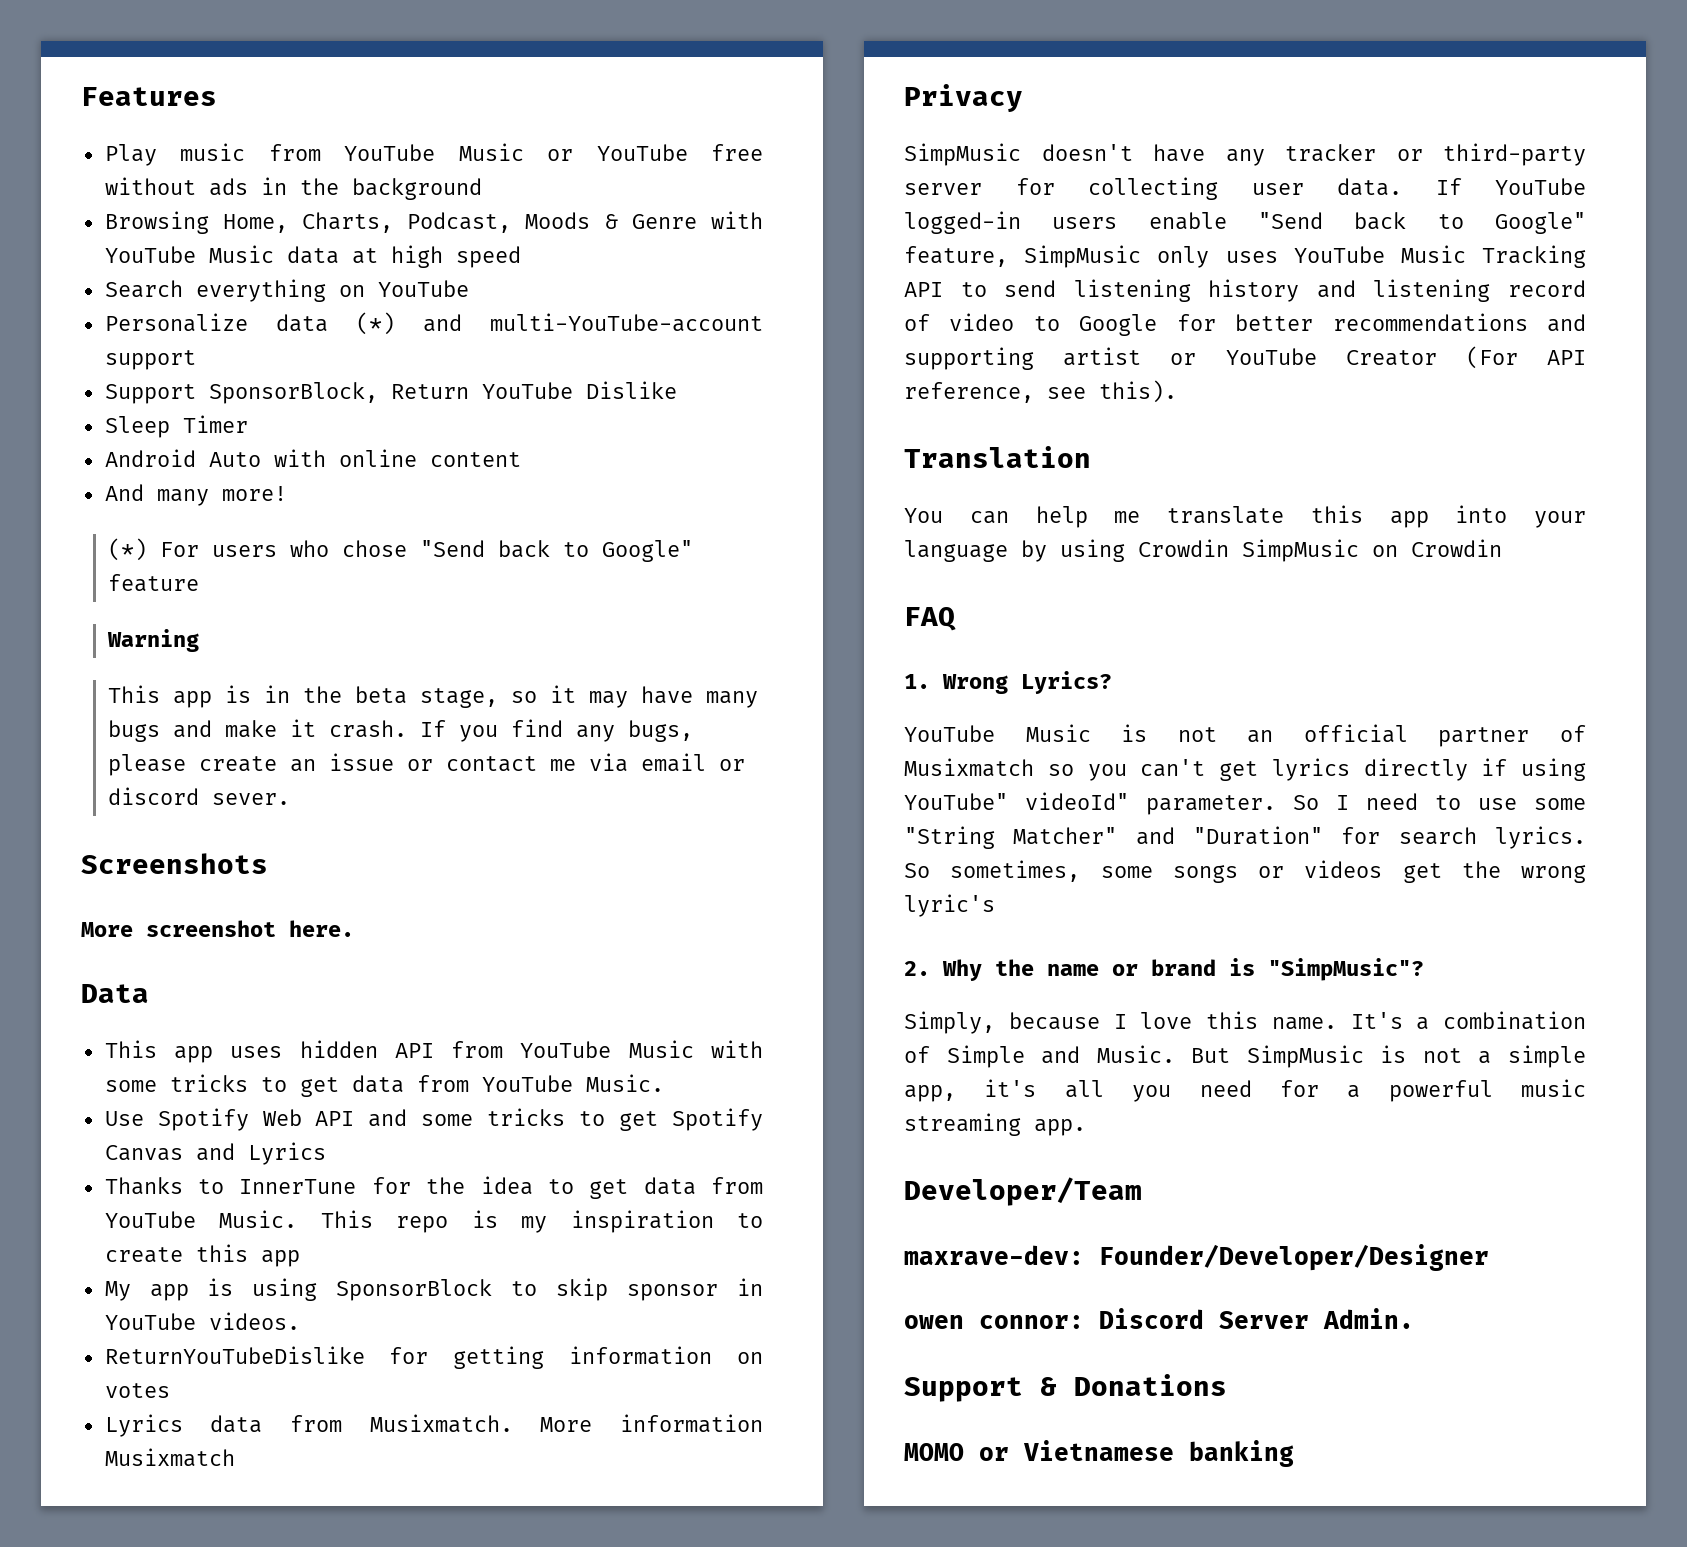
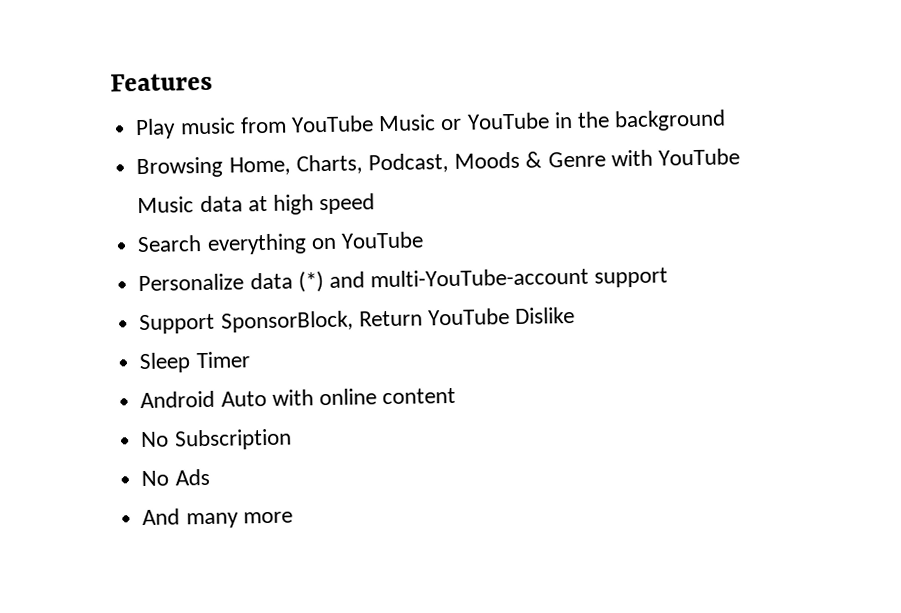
[711,144,763,161] [104,177,248,196] free without ads -> (550, 121) none
[104,484,287,506] [108,538,694,562] [108,574,200,592] [107,629,200,652] [108,685,759,708] [108,719,694,742] [108,753,746,776] [108,787,291,805] [81,853,268,874] [81,920,354,937] [81,984,149,1003] [104,1040,763,1063] [104,1074,664,1097] [104,1108,764,1131] [104,1142,326,1165] [104,1176,763,1199] [104,1210,764,1233] [104,1244,300,1267] [104,1278,763,1301] [104,1312,300,1330] [104,1346,763,1369] [104,1383,170,1398] [104,1414,763,1437] [104,1448,235,1467] [904,84,1023,112] [904,143,1586,166] [904,177,1586,200] [904,211,1586,234] [904,245,1586,268] [904,279,1586,302] [904,313,1586,336] [904,346,1586,370] [904,380,1177,403] [904,446,1091,468] [904,505,1586,528] [904,539,1502,562] [904,607,956,631] [904,671,1112,694] [904,724,1586,747] [904,758,1586,781] [904,792,1586,815] [904,826,1586,849] [904,860,1586,883] [904,894,995,917] [904,958,1424,981] [904,1011,1586,1034] [904,1045,1586,1068] [904,1079,1586,1102] [904,1113,1086,1136] [904,1177,1142,1206] [904,1244,1489,1271] [904,1308,1414,1329] [904,1374,1227,1402] [904,1440,1294,1467] And many more! // (*) For users who chose "Send back to Google" feature // Warning // This app is in the beta stage, so it may have many bugs and make it crash. If you find any bugs, please create an issue or contact me via email or discord sever. // Screenshots // More screenshot here. // Data // This app uses hidden API from YouTube Music with some tricks to get data from YouTube Music. // Use Spotify Web API and some tricks to get Spotify Canvas and Lyrics // Thanks to InnerTune for the idea to get data from YouTube Music. This repo is my inspiration to create this app // My app is using SponsorBlock to skip sponsor in YouTube videos. // ReturnYouTubeDislike for getting information on votes // Lyrics data from Musixmatch. More information Musixmatch // Privacy // SimpMusic doesn't have any tracker or third-party server for collecting user data. If YouTube logged-in users enable "Send back to Google" feature, SimpMusic only uses YouTube Music Tracking API to send listening history and listening record of video to Google for better recommendations and supporting artist or YouTube Creator (For API reference, see this). // Translation // You can help me translate this app into your language by using Crowdin SimpMusic on Crowdin // FAQ // 1. Wrong Lyrics? // YouTube Music is not an official partner of Musixmatch so you can't get lyrics directly if using YouTube" videoId" parameter. So I need to use some "String Matcher" and "Duration" for search lyrics. So sometimes, some songs or videos get the wrong lyric's // 2. Why the name or brand is "SimpMusic"? // Simply, because I love this name. It's a combination of Simple and Music. But SimpMusic is not a simple app, it's all you need for a powerful music streaming app. // Developer/Team // maxrave-dev: Founder/Developer/Designer // owen connor: Discord Server Admin. // Support & Donations // MOMO or Vietnamese banking -> [140,428,292,451] [141,468,210,487] [142,508,293,529] No Subscription // No Ads // And many more

